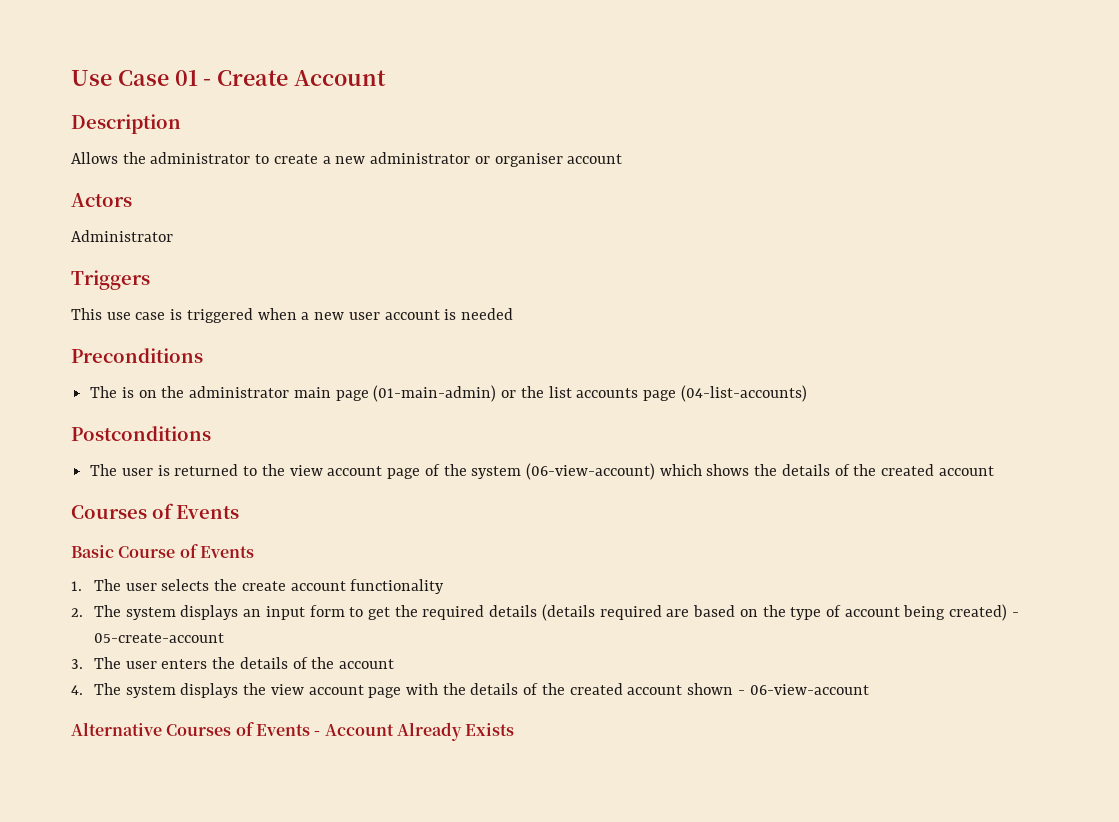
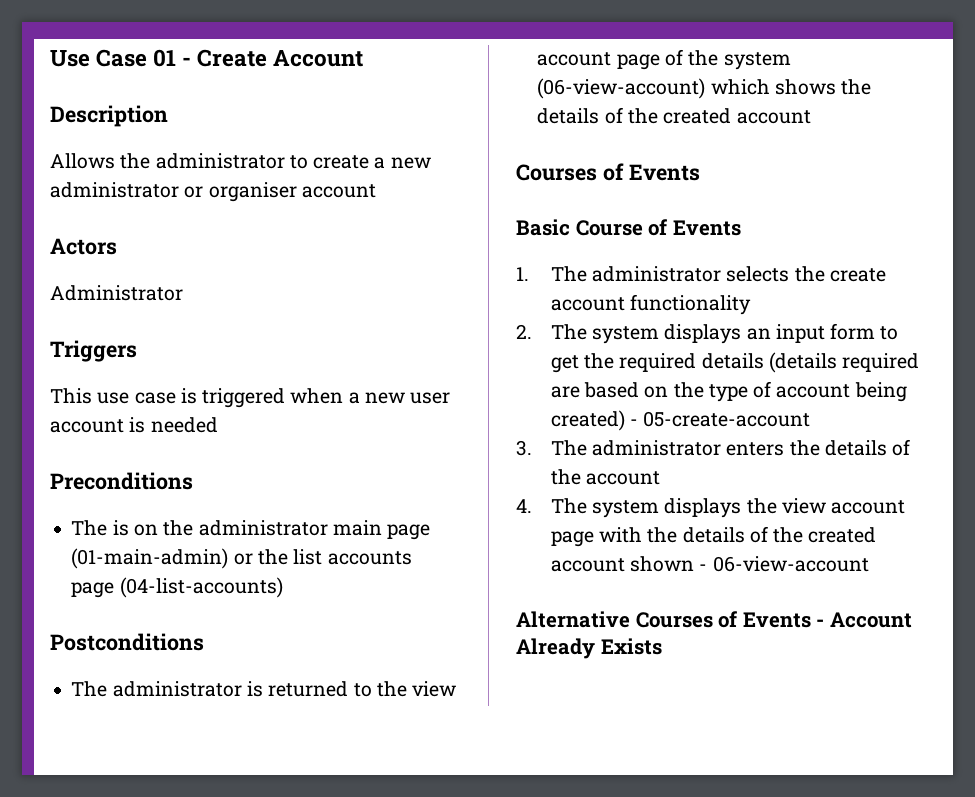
[121,468,153,476] user -> [112,681,242,697] administrator
[125,583,157,591] user -> [591,266,721,282] administrator
[125,661,157,669] user -> [591,440,721,456] administrator

